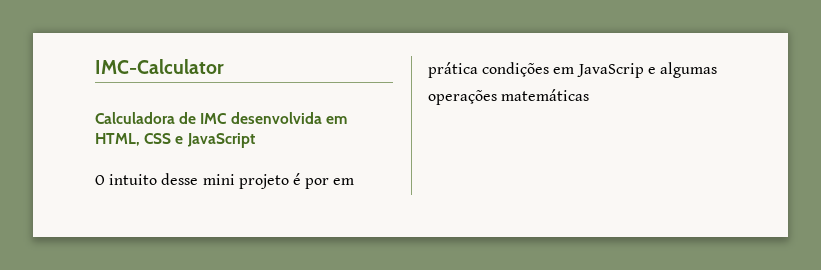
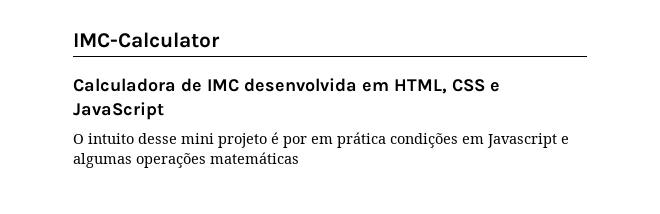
[576,63,644,78] JavaScrip -> [487,133,557,148] Javascript

